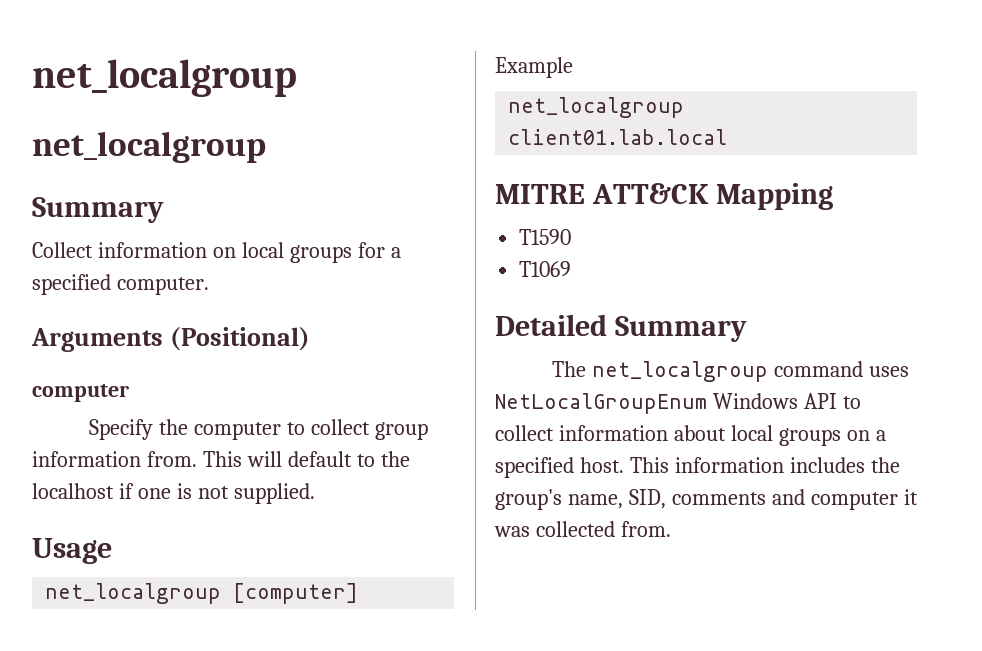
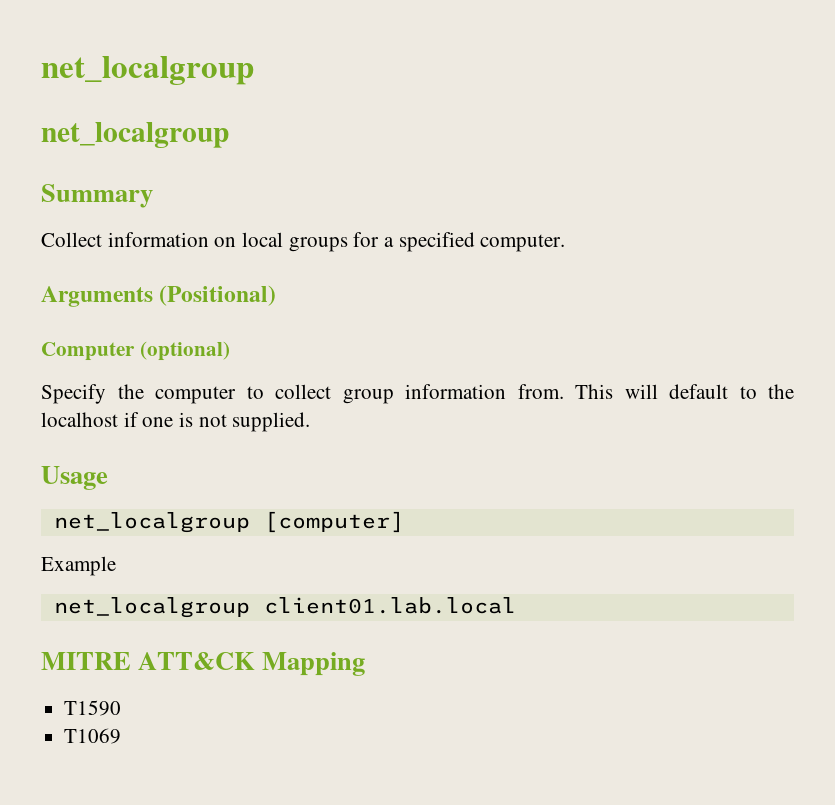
[32,384,129,402] computer -> [41,341,230,361] Computer (optional)
[495,314,747,342] [551,361,909,382] [495,393,861,414] [495,425,886,446] [495,457,900,478] [495,489,918,510] [494,521,671,537] // Detailed Summary // The net_localgroup command uses NetLocalGroupEnum Windows API to collect information about local groups on a specified host. This information includes the group's name, SID, comments and computer it was collected from. -> (122, 736) none

